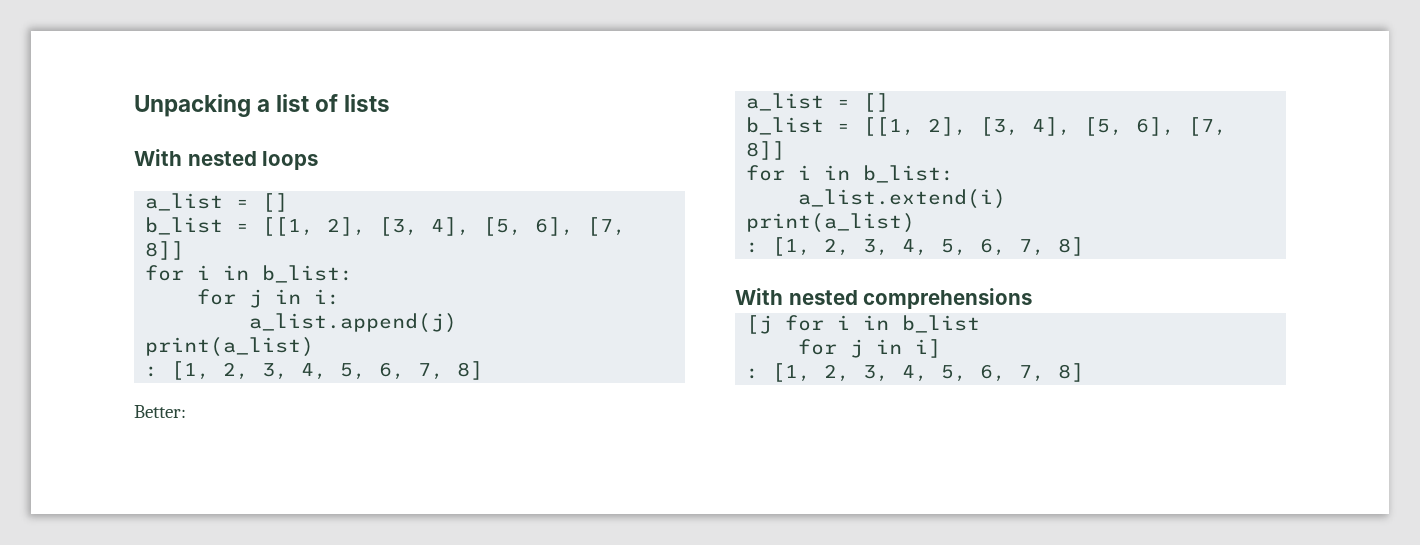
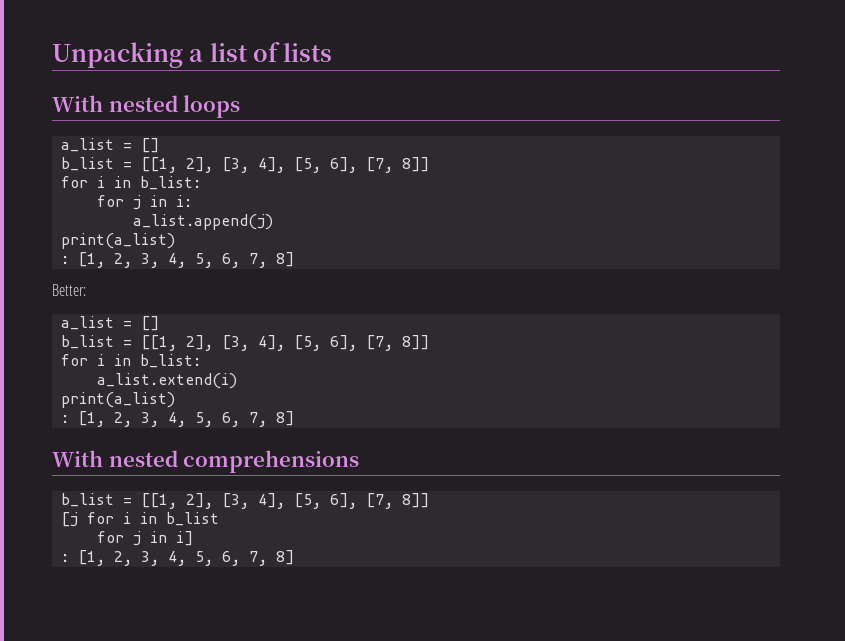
(1033, 298) none -> [61,493,430,509] // b_list = [[1, 2], [3, 4], [5, 6], [7, 8]]

